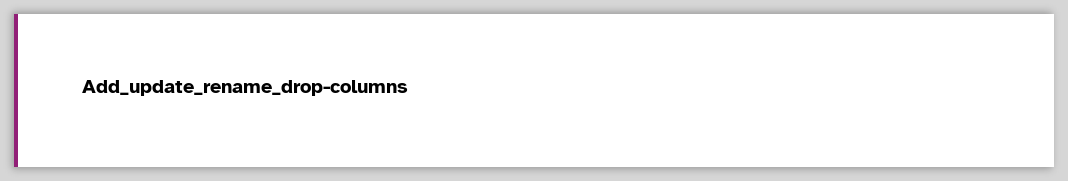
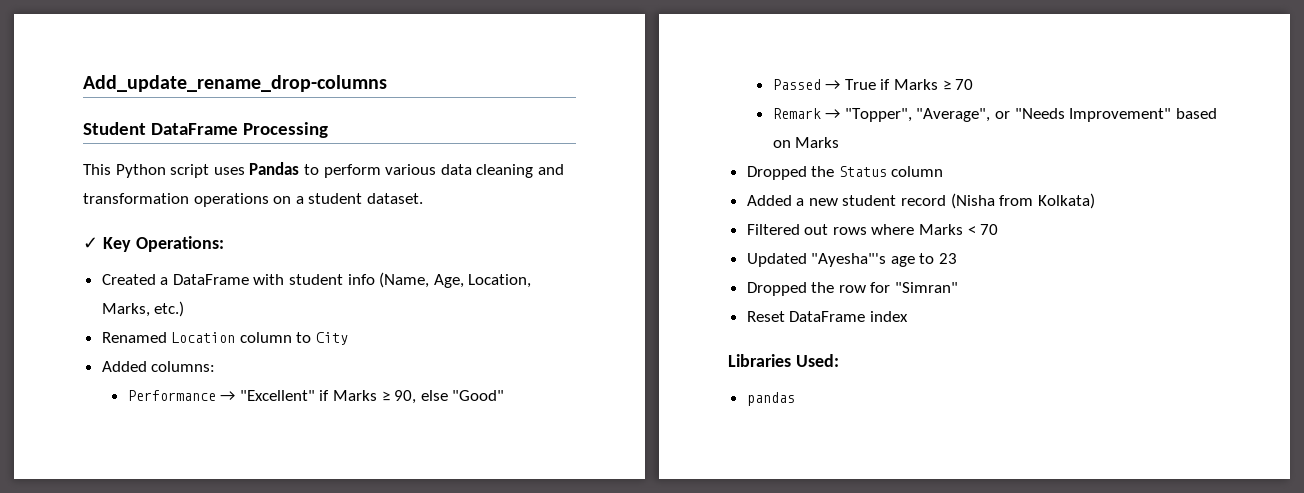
(408, 88) none -> [83,122,328,138] [83,162,564,178] [83,193,423,207] [83,236,224,252] [101,272,532,288] [101,301,185,317] [101,332,349,345] [101,361,216,372] [127,390,505,404] [772,79,974,90] [772,108,1217,122] [772,137,840,148] [746,166,944,180] [746,193,1095,209] [746,224,999,235] [746,253,958,267] [746,282,959,296] [746,311,908,322] [728,354,839,367] [746,392,795,406] // Student DataFrame Processing // This Python script uses Pandas to perform various data cleaning and transformation operations on a student dataset. // ✓ Key Operations: // Created a DataFrame with student info (Name, Age, Location, Marks, etc.) // Renamed Location column to City // Added columns: // Performance → "Excellent" if Marks ≥ 90, else "Good" // Passed → True if Marks ≥ 70 // Remark → "Topper", "Average", or "Needs Improvement" based on Marks // Dropped the Status column // Added a new student record (Nisha from Kolkata) // Filtered out rows where Marks < 70 // Updated "Ayesha"'s age to 23 // Dropped the row for "Simran" // Reset DataFrame index // Libraries Used: // pandas

